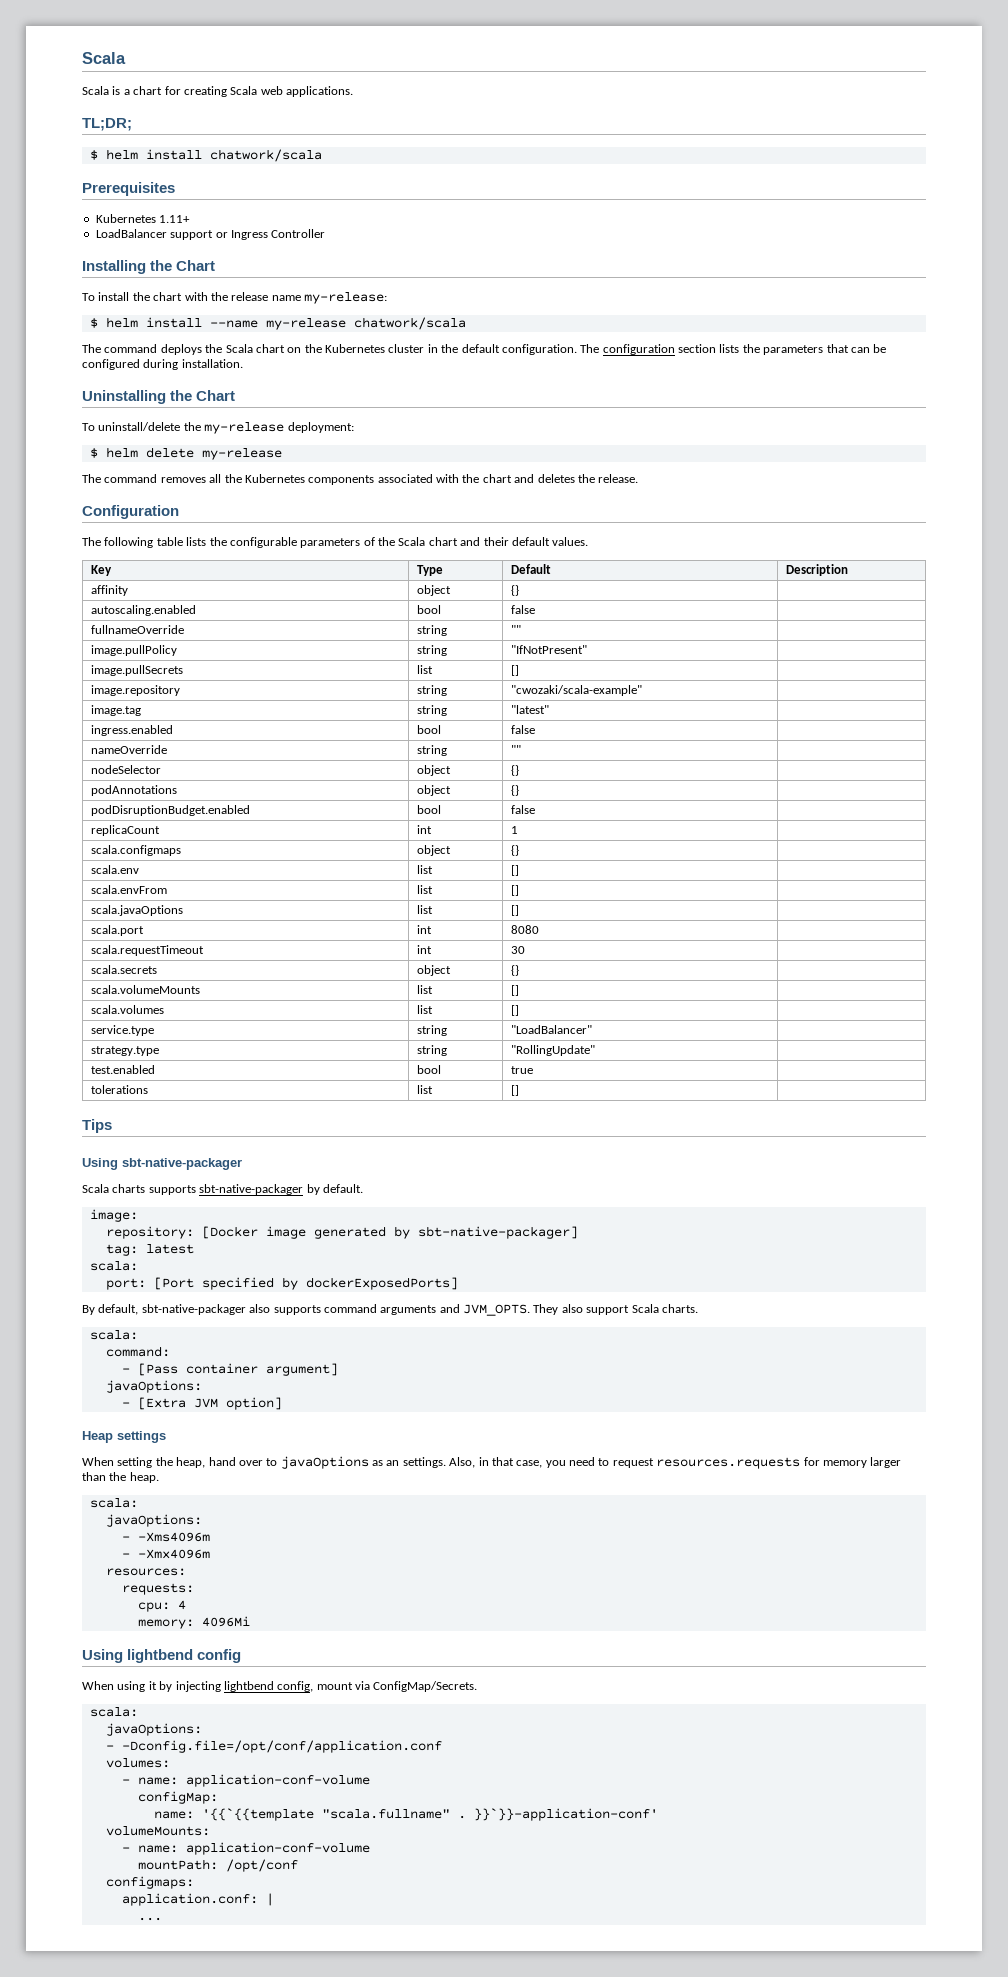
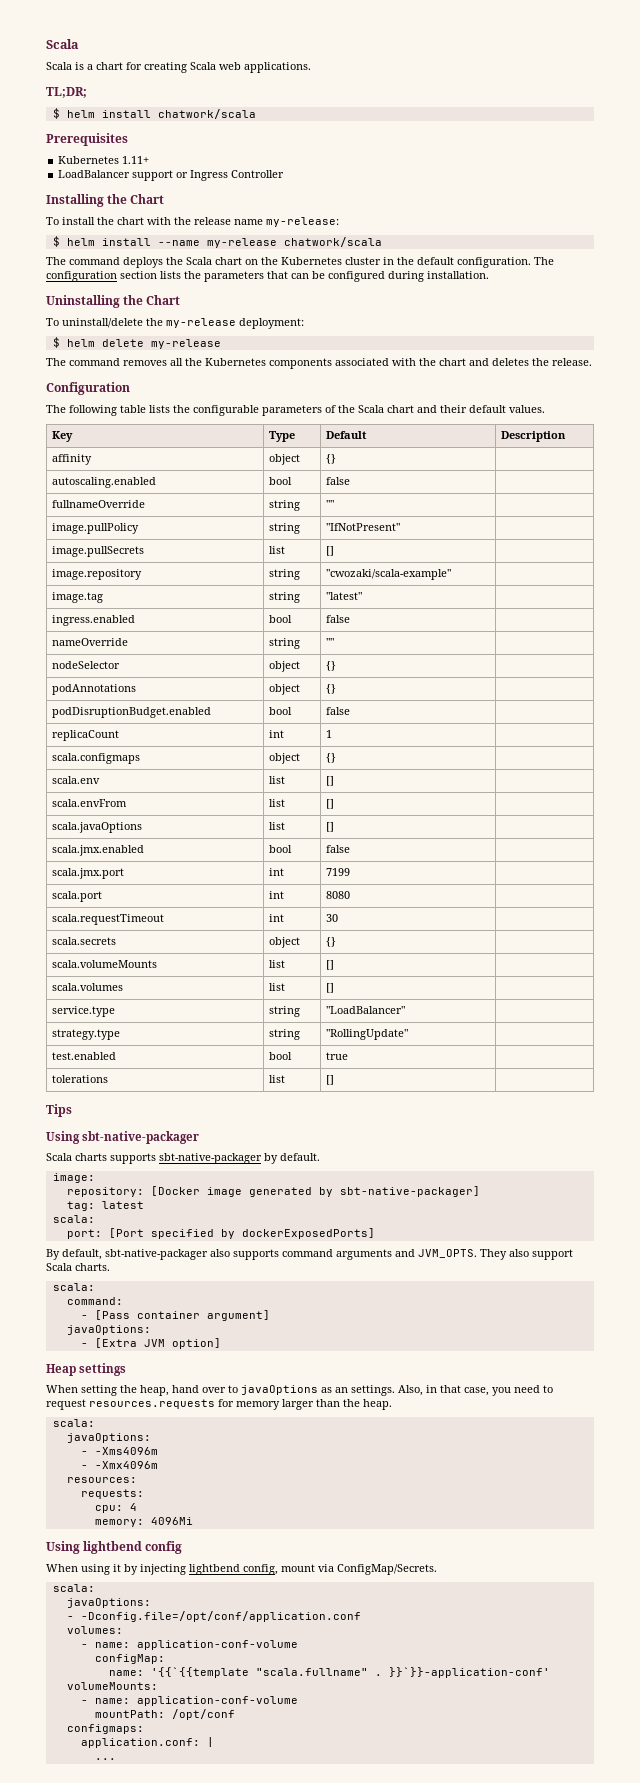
(519, 910) none -> [52,845,145,856] [269,845,293,853] [326,845,351,853] [52,868,125,879] [269,868,285,876] [326,868,351,876] // scala.jmx.enabled | bool | false | // scala.jmx.port | int | 7199 |

